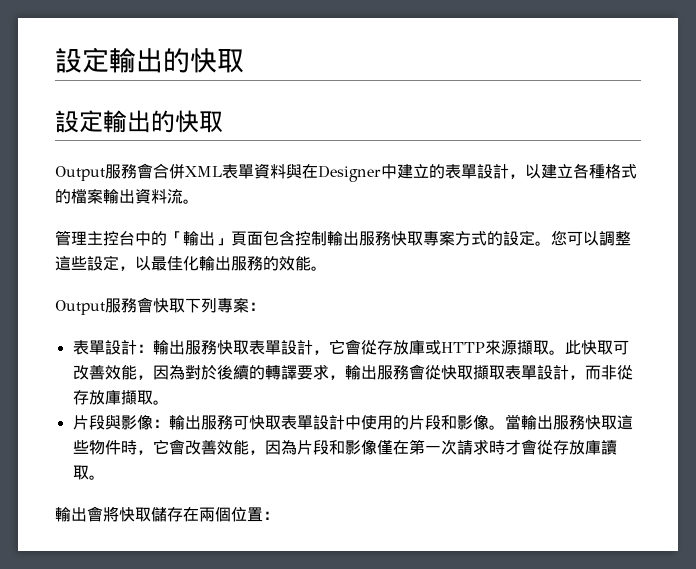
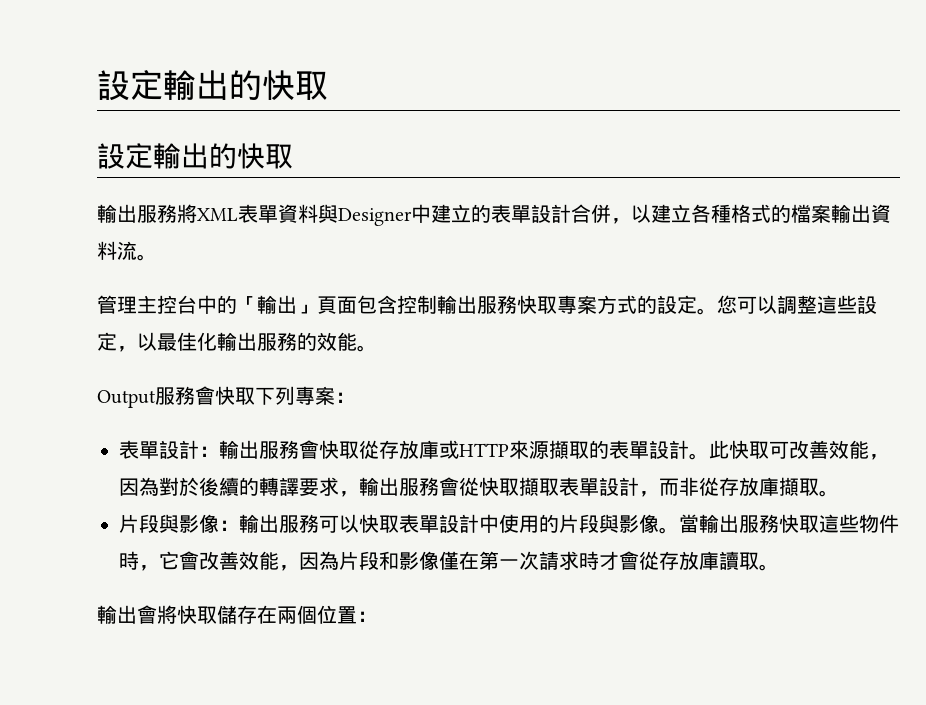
[55,163,185,181] Output服務會合併 -> [97,204,197,223] 輸出服務將
[302,164,318,179] 在 -> (338, 213) none
(509, 171) none -> [571,204,611,223] 合併
[216,339,361,355] 快取表單設計，它會 -> [299,440,359,459] 會快取
(549, 347) none -> [589,440,689,459] 的表單設計
(249, 422) none -> [339,514,359,533] 以
[440,415,457,430] 和 -> [599,514,619,533] 與

